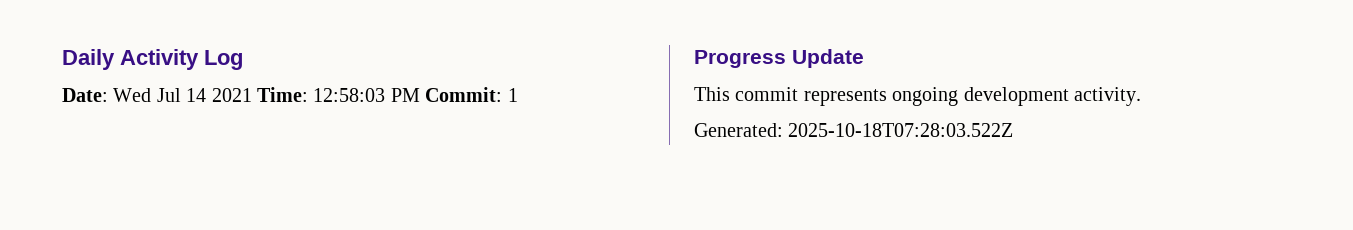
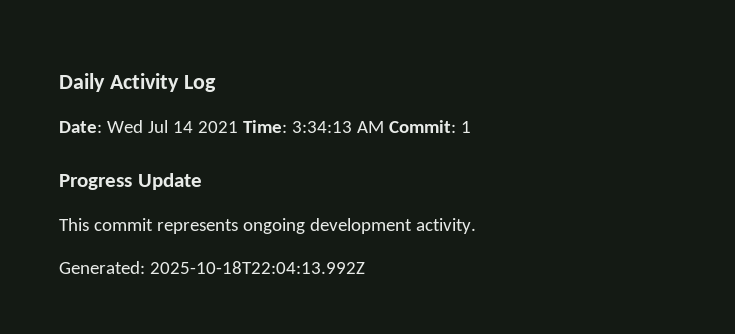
[313,88,420,102] 12:58:03 PM -> [291,121,384,133] 3:34:13 AM
[788,123,1014,137] 2025-10-18T07:28:03.522Z -> [149,261,365,274] 2025-10-18T22:04:13.992Z

